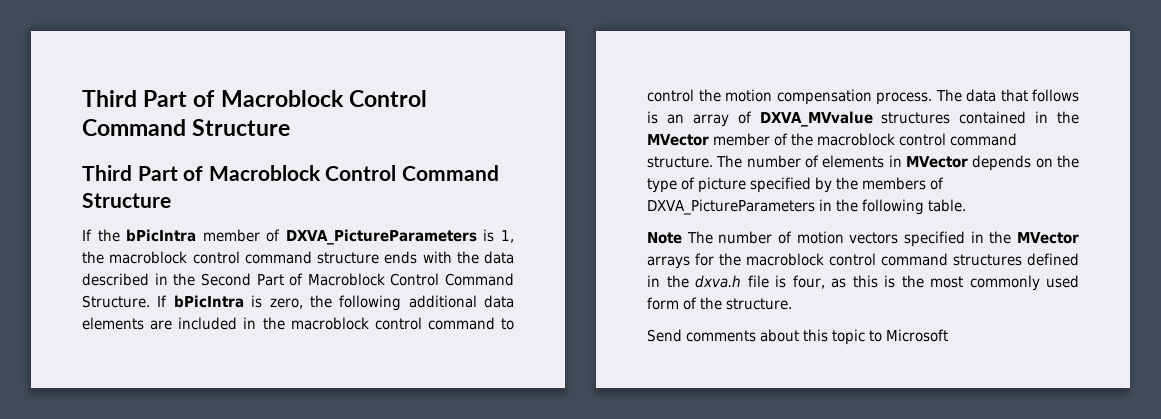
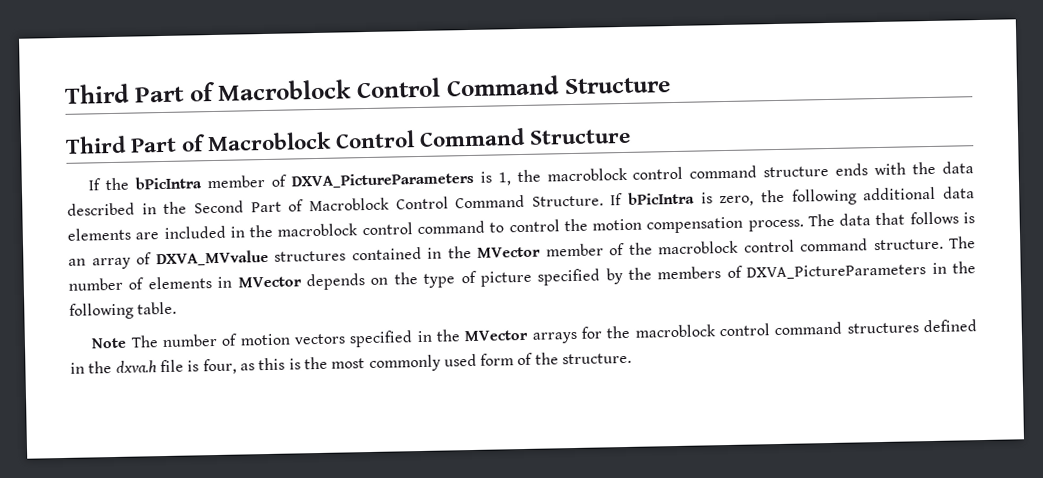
[647,329,948,345] // Send comments about this topic to Microsoft -> (633, 358) none

